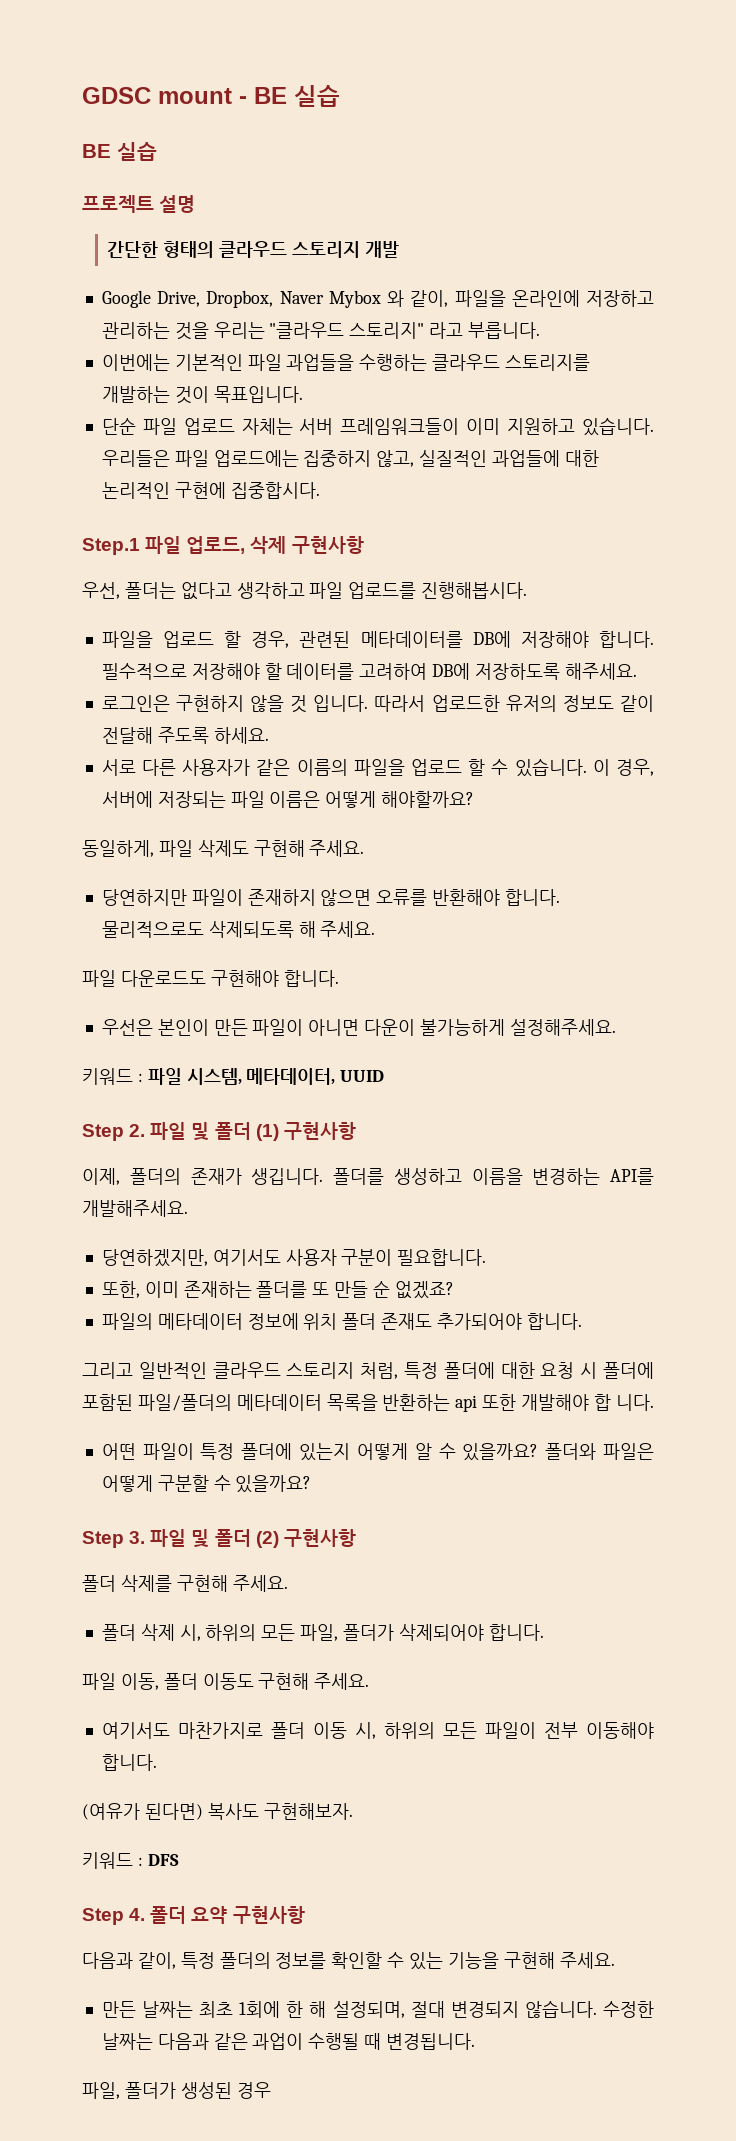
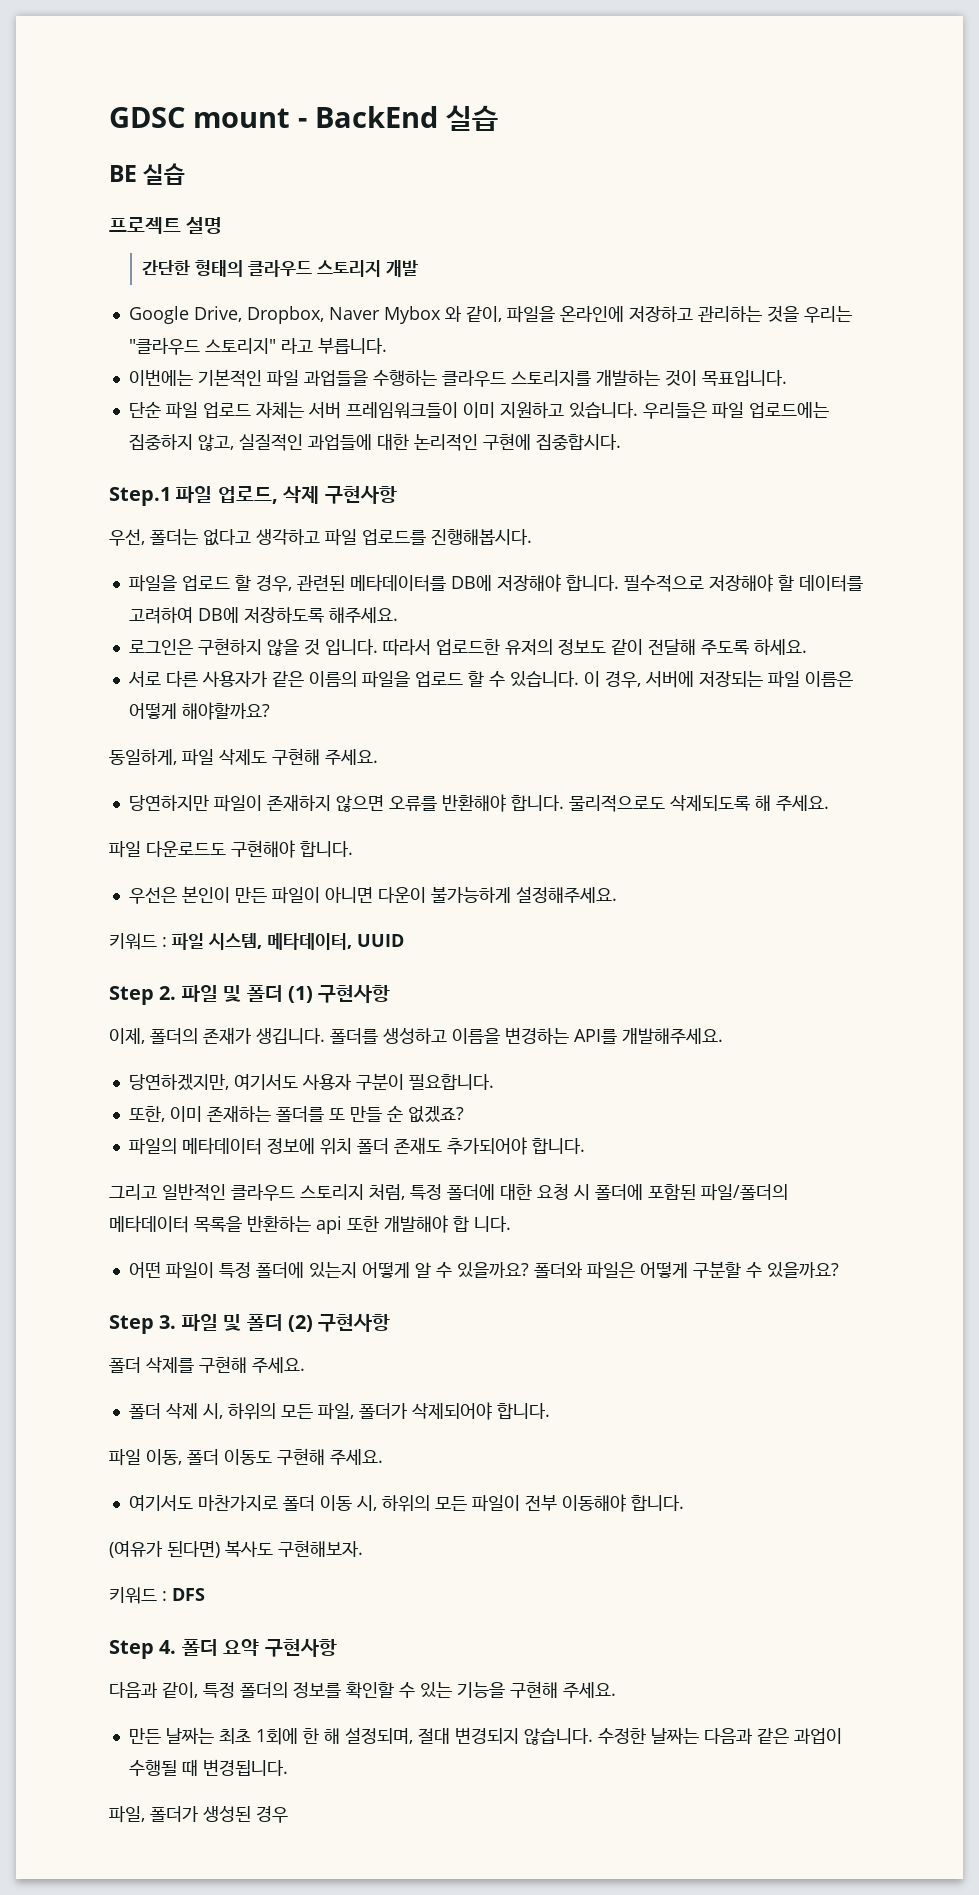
[254,87,287,104] BE -> [315,106,438,128] BackEnd

